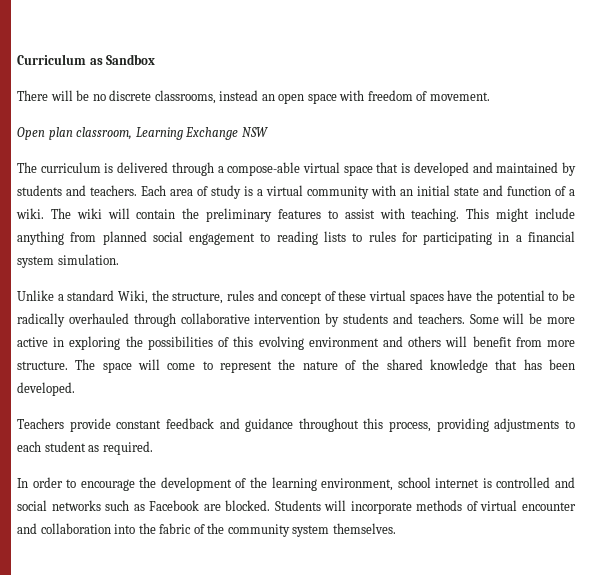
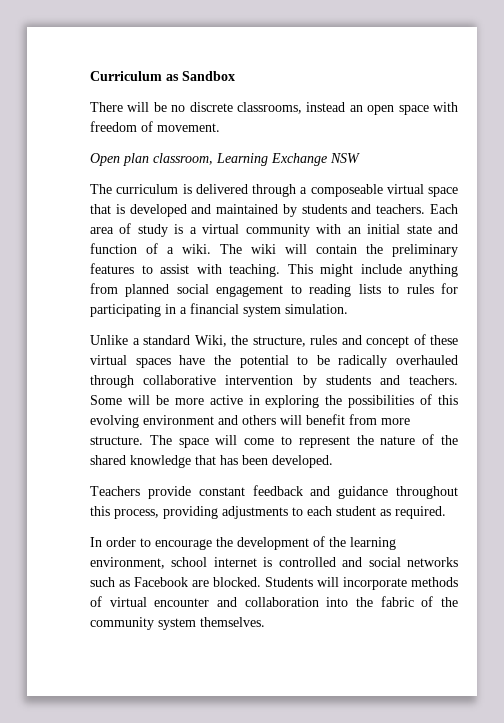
[227,162,301,176] compose-able -> [310,184,383,197] composeable

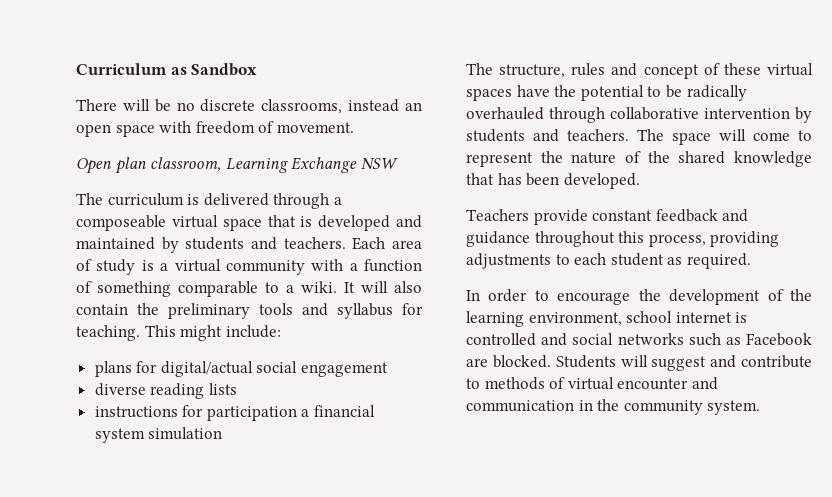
[347,224,458,234] [90,243,458,257] [90,263,458,277] [90,283,170,297] an initial state and function of a wiki. The wiki will contain the preliminary features to assist with teaching. This might include anything from planned -> [349,259,422,272] [76,281,422,297] [76,303,423,319] [76,325,281,341] [94,361,253,377] a function of something comparable to a wiki. It will also contain the preliminary tools and syllabus for teaching. This might include: // plans for digital/actual
[290,285,302,294] to -> [94,383,146,396] // diverse
[388,283,459,294] [90,303,348,317] [90,335,248,347] to rules for participating in a financial system simulation. // Unlike a standard Wiki, the -> [94,405,376,421] [94,427,223,443] [466,63,493,75] // instructions for participation a financial system simulation // The
[90,394,458,408] [90,414,410,428] [90,436,143,445] Some will be more active in exploring the possibilities of this evolving environment and others will benefit from more structure. -> (629, 135) none
[343,577,407,590] incorporate -> [651,355,812,371] [466,378,480,389] suggest and contribute to
[244,596,459,607] [90,617,265,630] collaboration into the fabric of the community system themselves. -> [466,399,761,415] communication in the community system.

